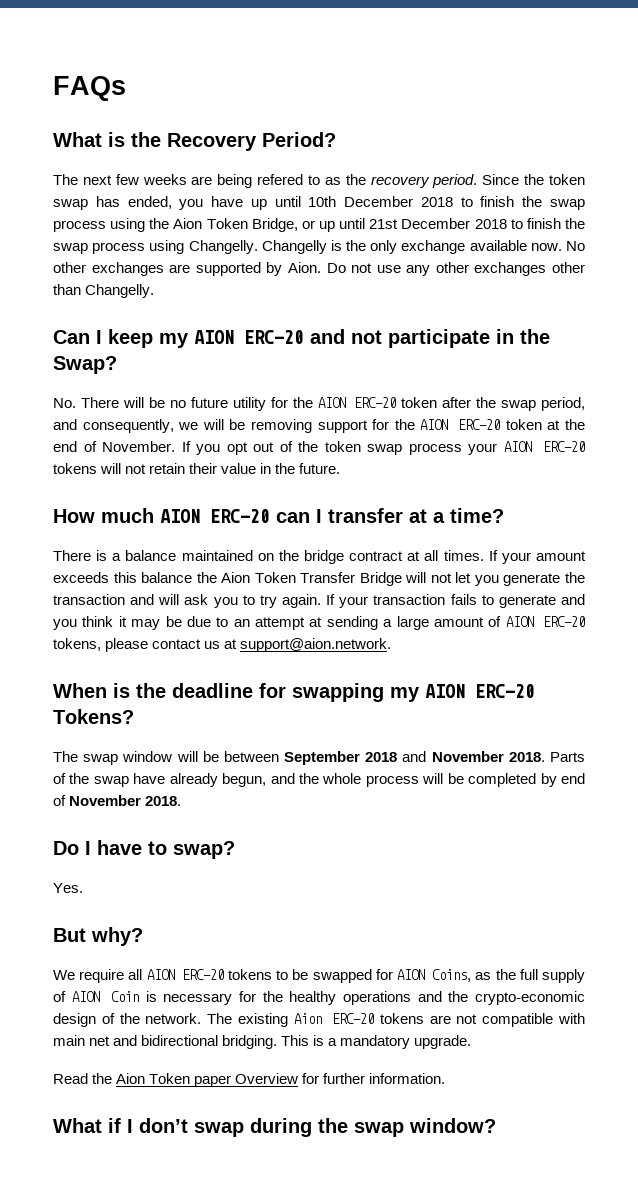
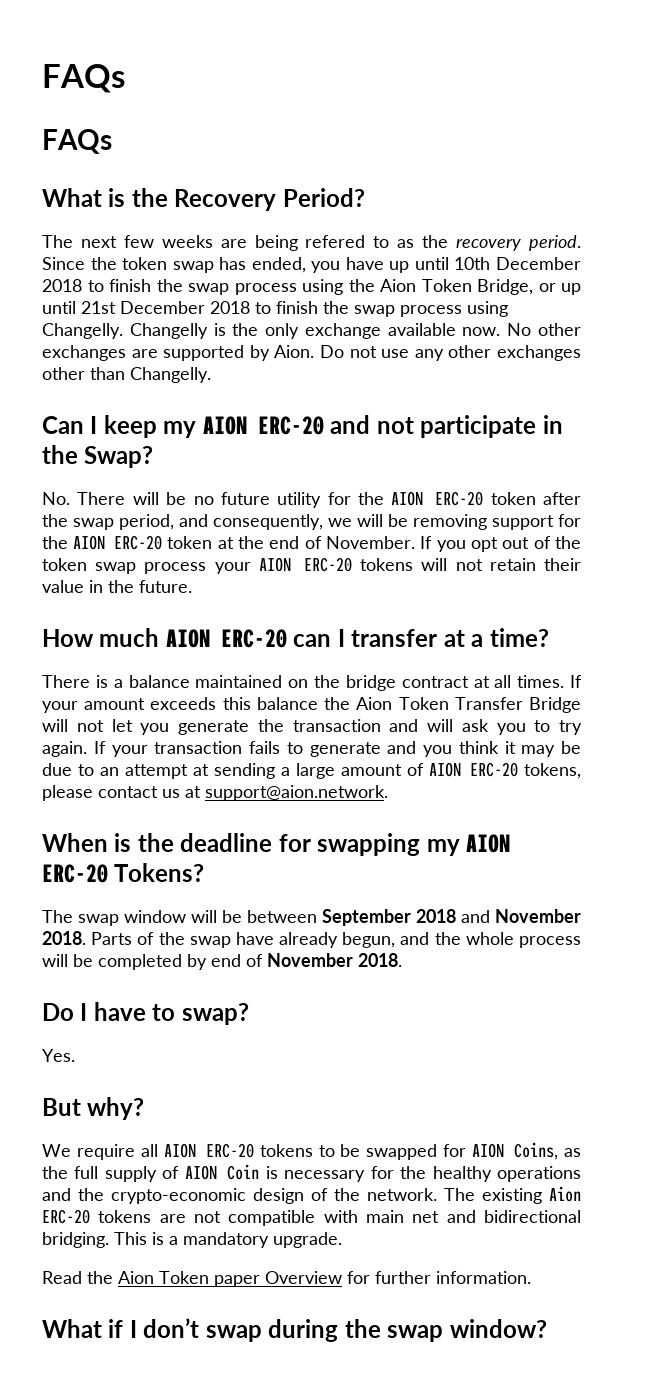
[53,76,126,101] FAQs -> [42,64,126,93] [42,129,112,154] FAQs // FAQs

